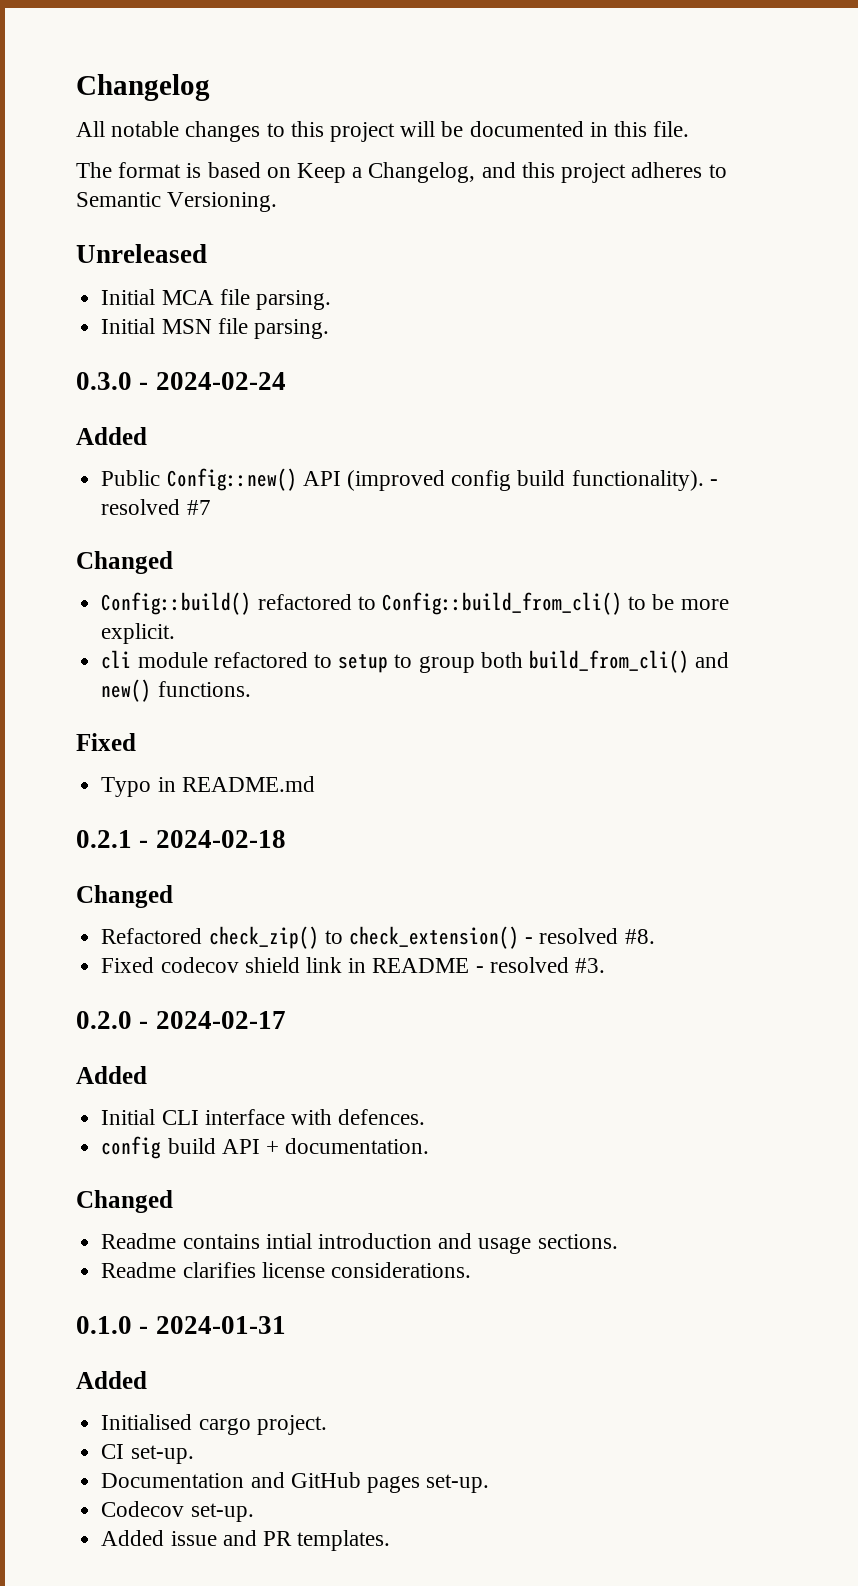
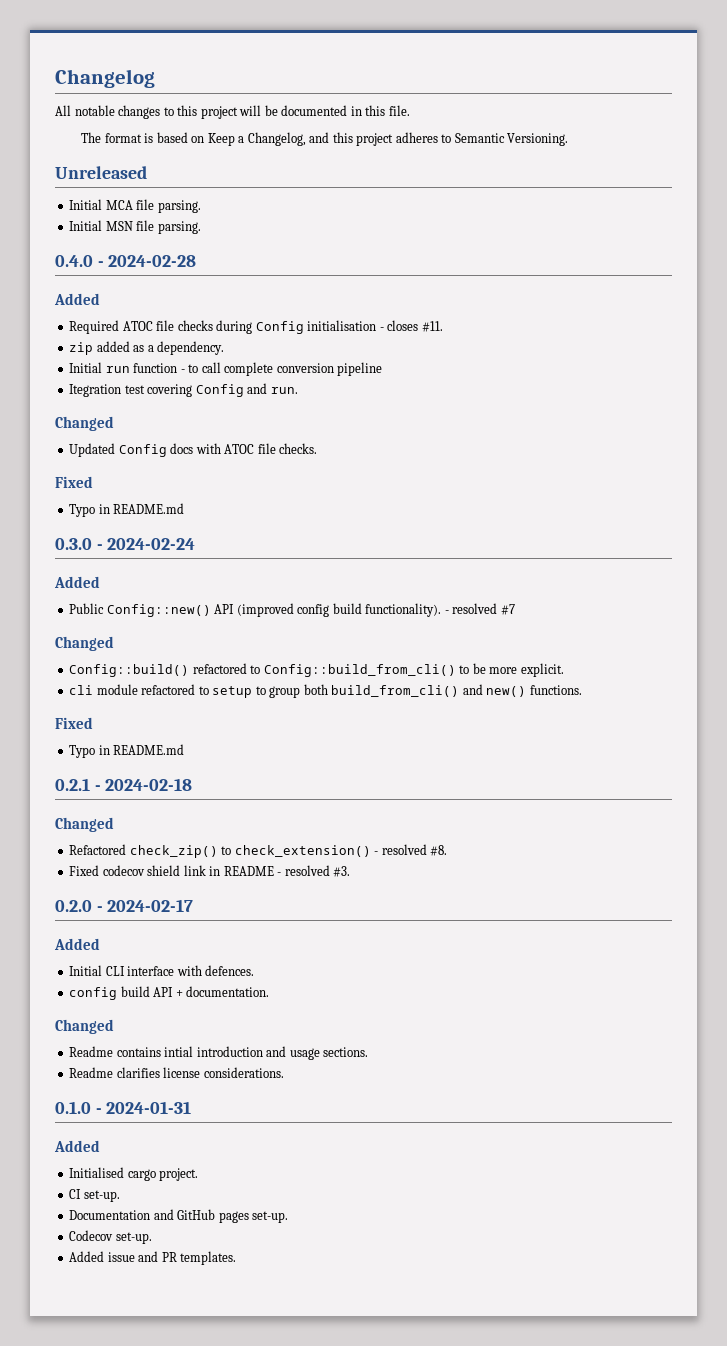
(329, 329) none -> [55,255,197,267] [54,293,100,305] [69,320,443,334] [69,341,225,355] [69,362,383,376] [69,383,298,397] [55,416,114,431] [69,443,318,457] [55,476,93,488] [69,503,185,517] // 0.4.0 - 2024-02-28 // Added // Required ATOC file checks during Config initialisation - closes #11. // zip added as a dependency. // Initial run function - to call complete conversion pipeline // Itegration test covering Config and run. // Changed // Updated Config docs with ATOC file checks. // Fixed // Typo in README.md

